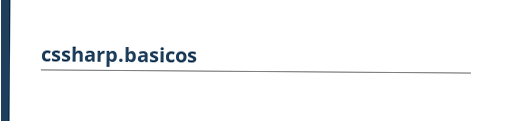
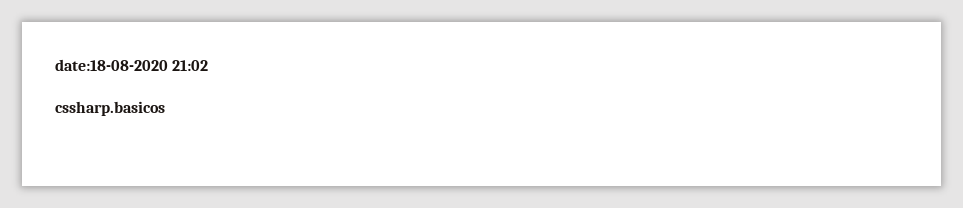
(40, 57) none -> [55,59,209,71] date:18-08-2020 21:02 //

